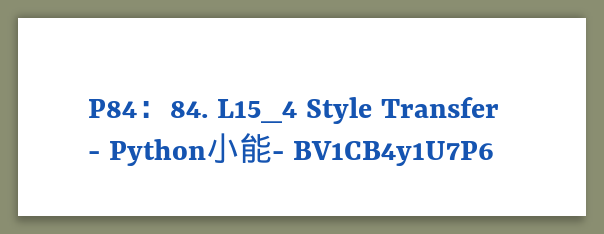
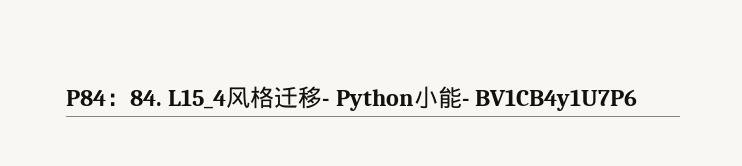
[305,97,499,124] Style Transfer -> [226,86,323,109] 风格迁移

